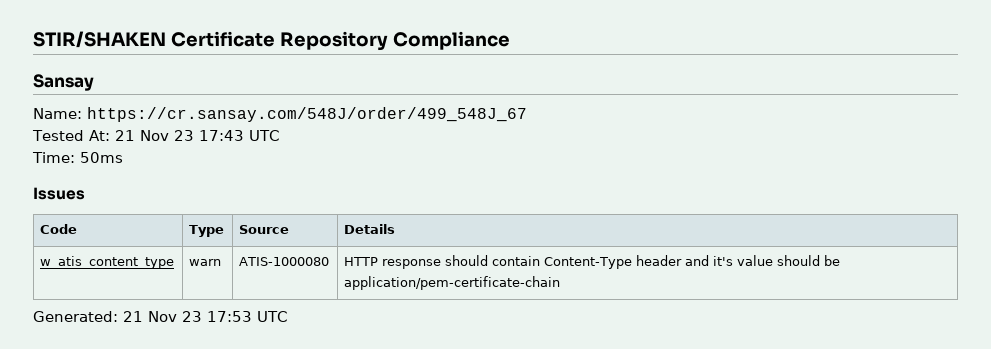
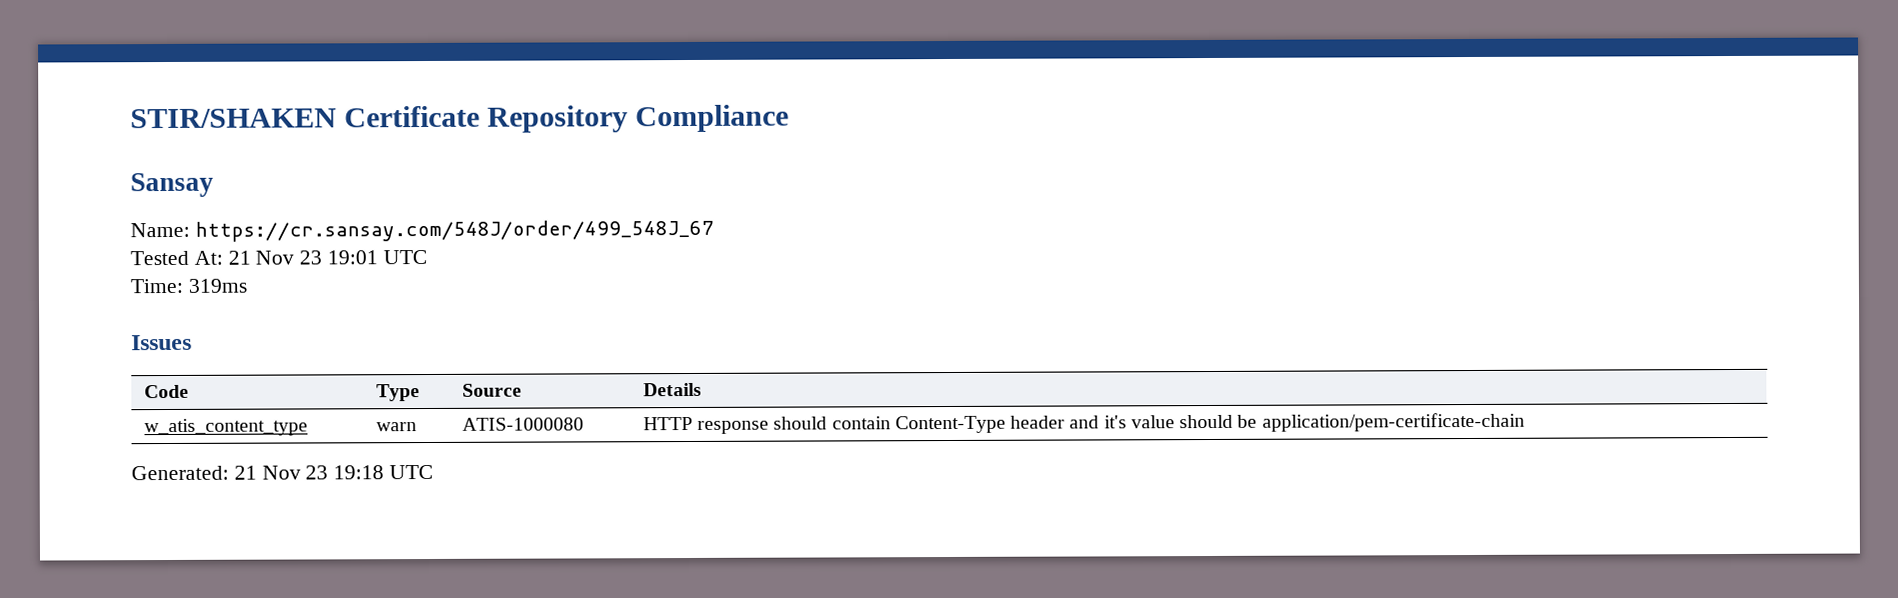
[198,130,244,141] 17:43 -> [327,250,379,265] 19:01
[80,152,123,163] 50ms -> [187,278,247,293] 319ms
[207,311,252,322] 17:53 -> [333,465,385,480] 19:18

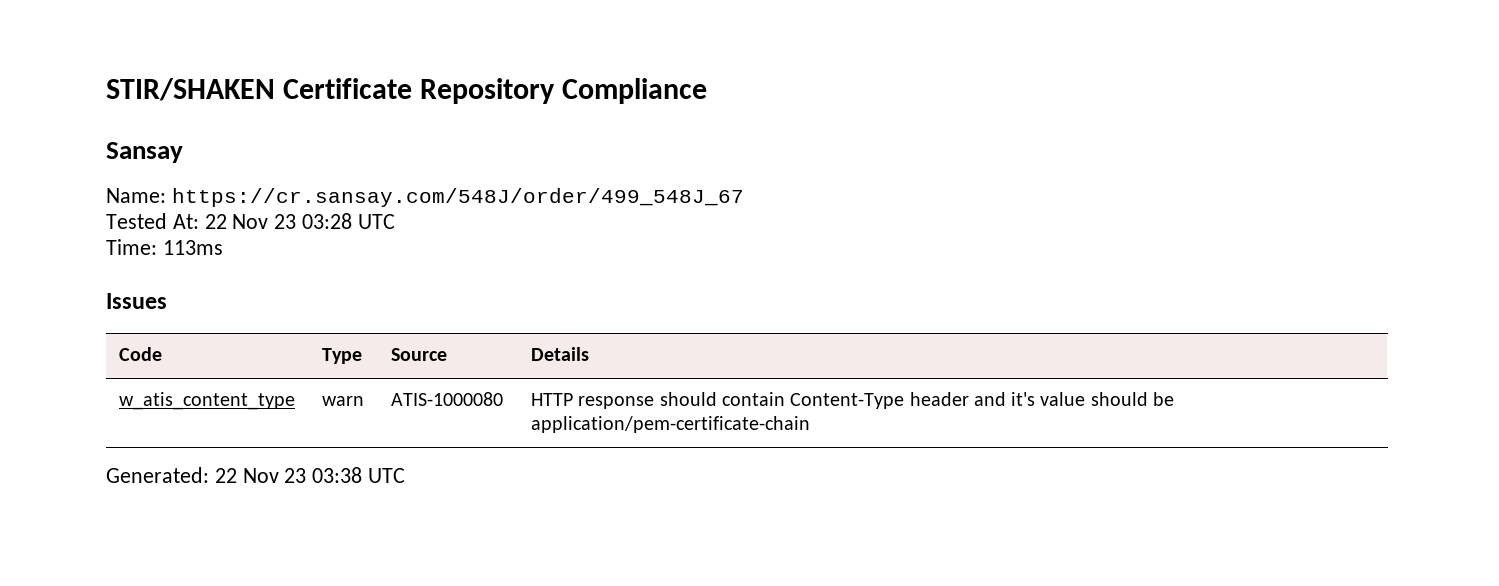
[227,250,379,265] 21 Nov 23 19:01 -> [204,213,353,229] 22 Nov 23 03:28
[187,278,247,293] 319ms -> [162,240,223,255] 113ms
[233,465,385,480] 21 Nov 23 19:18 -> [214,467,363,483] 22 Nov 23 03:38

